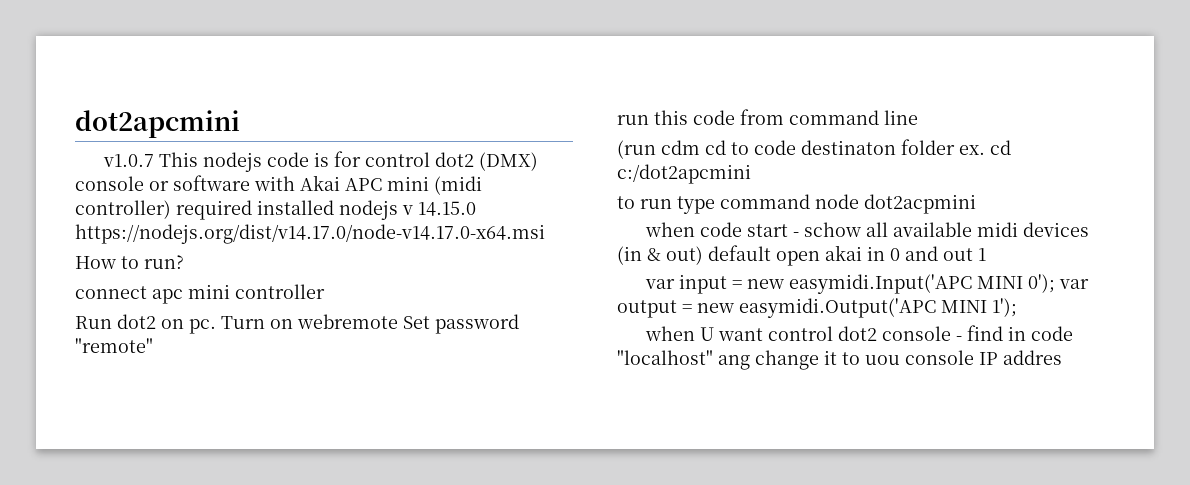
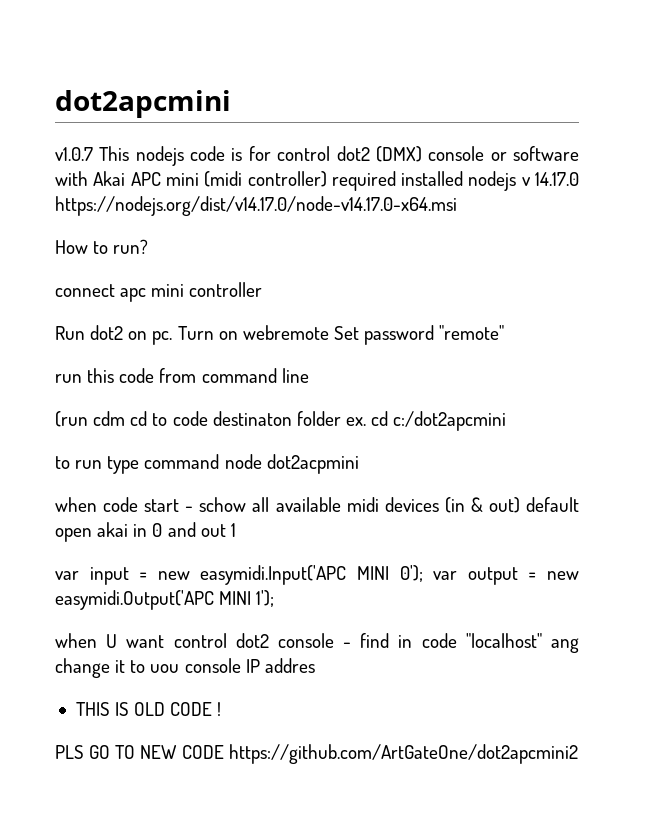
[418,201,476,216] 14.15.0 -> [535,172,580,186] 14.17.0
(1062, 357) none -> [75,702,222,716] [55,744,578,764] // THIS IS OLD CODE ! // PLS GO TO NEW CODE https://github.com/ArtGateOne/dot2apcmini2

